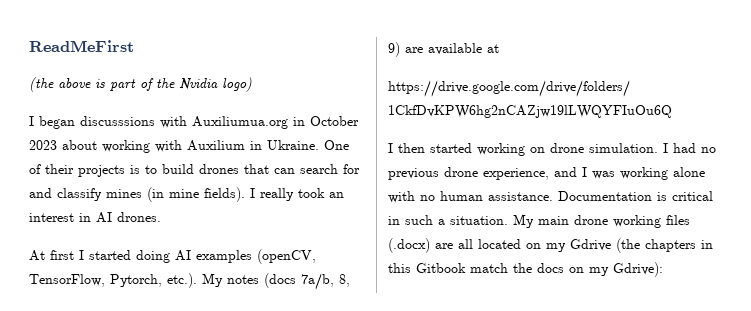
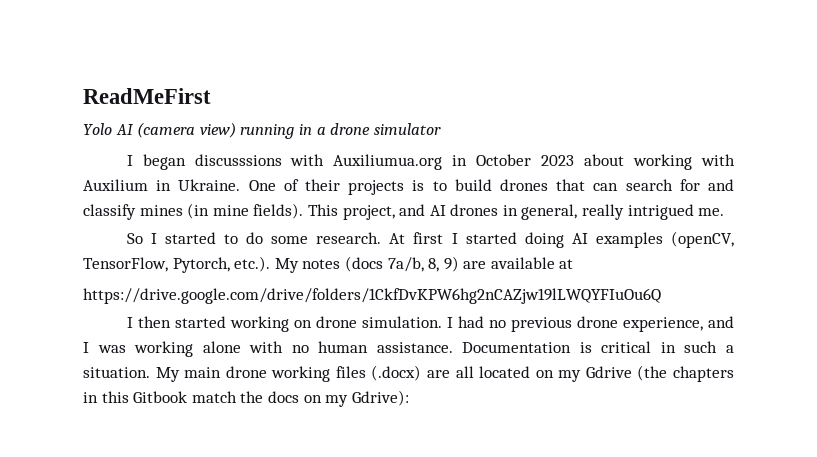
[29,77,252,92] (the above is part of the Nvidia logo) -> [83,122,441,139] Yolo AI (camera view) running in a drone simulator
[250,188,344,201] [29,212,161,223] I really took an interest in AI drones. // -> [307,204,725,220] [126,232,382,244] This project, and AI drones in general, really intrigued me. // So I started to do some research.

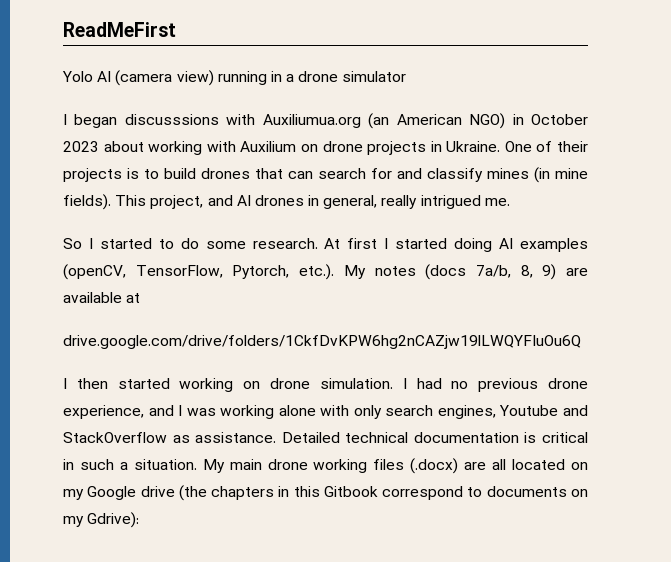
(443, 162) none -> [368,113,506,129] (an American NGO)
(148, 185) none -> [300,141,427,155] on drone projects
[83,288,661,304] https://drive.google.com/drive/folders/1CkfDvKPW6hg2nCAZjw19lLWQYFIuOu6Q -> [63,335,581,349] drive.google.com/drive/folders/1CkfDvKPW6hg2nCAZjw19lLWQYFIuOu6Q
[291,341,572,353] no human assistance. Documentation -> [353,405,589,419] [63,432,519,443] only search engines, Youtube and StackOverflow as assistance. Detailed technical documentation
[585,366,632,378] Gdrive -> [87,486,175,500] Google drive
[191,391,299,403] match the docs -> [382,486,567,500] correspond to documents

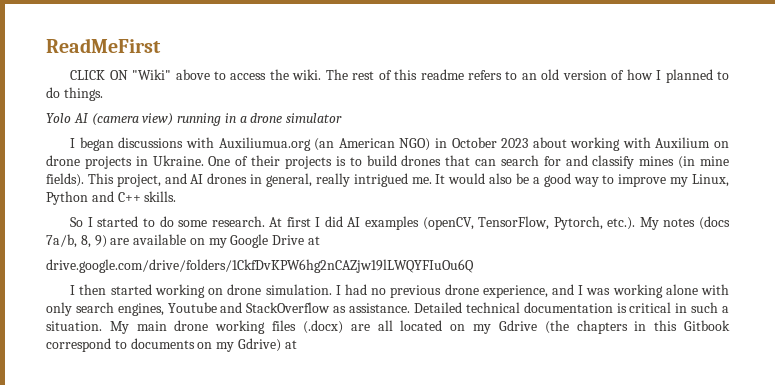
(176, 29) none -> [70,69,729,83] [46,87,103,101] // CLICK ON "Wiki" above to access the wiki. The rest of this readme refers to an old version of how I planned to do things.
[124,114,219,125] discusssions -> [118,137,184,148] discussions
(510, 202) none -> [435,173,729,187] [46,191,177,205] It would also be a good way to improve my Linux, Python and C++ skills.
[395,238,493,252] started doing -> [324,216,343,227] did
(122, 297) none -> [189,234,305,248] on my Google Drive
[87,486,175,500] Google drive -> [498,320,537,331] Gdrive
[87,512,140,528] Gdrive): -> [237,338,297,352] Gdrive) at

